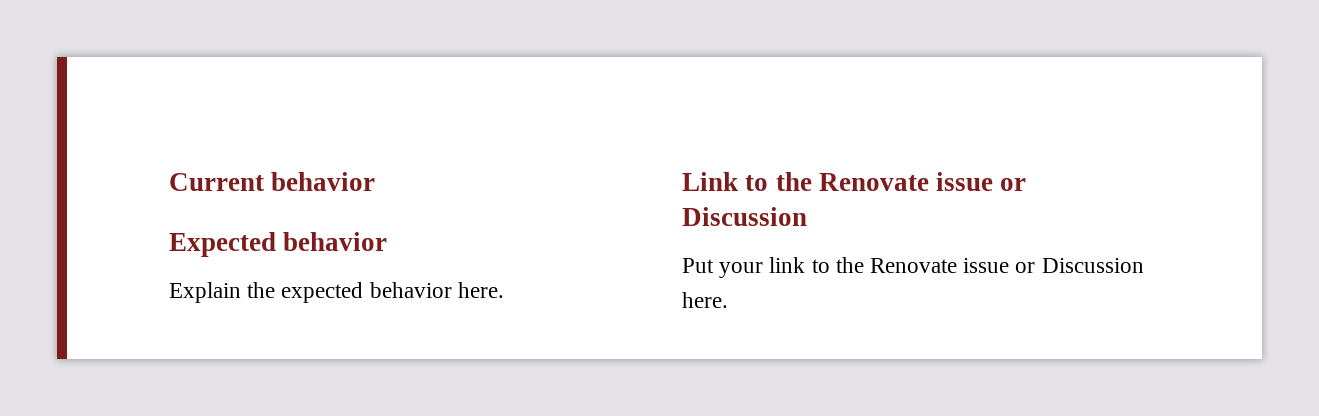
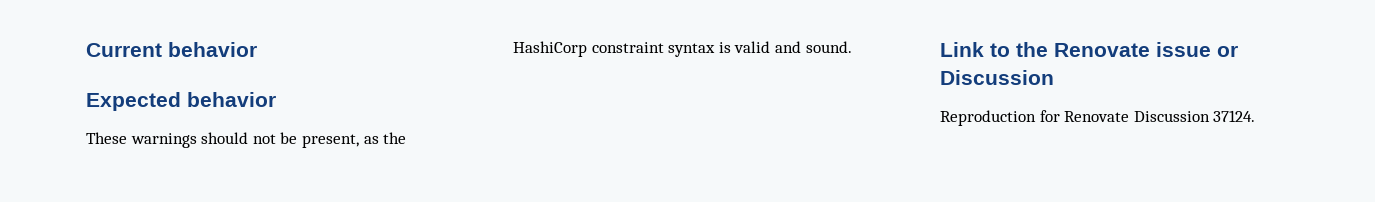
[169,282,504,303] Explain the expected behavior here. -> [86,132,407,148] [513,41,852,57] These warnings should not be present, as the HashiCorp constraint syntax is valid and sound.
[682,257,1144,278] [682,292,728,308] Put your link to the Renovate issue or Discussion here. -> [940,110,1256,126] Reproduction for Renovate Discussion 37124.

